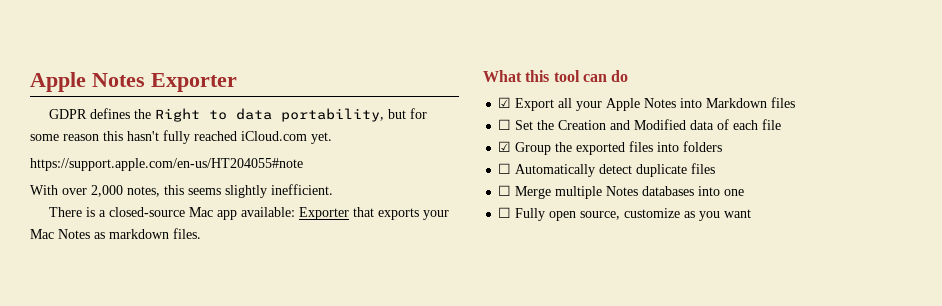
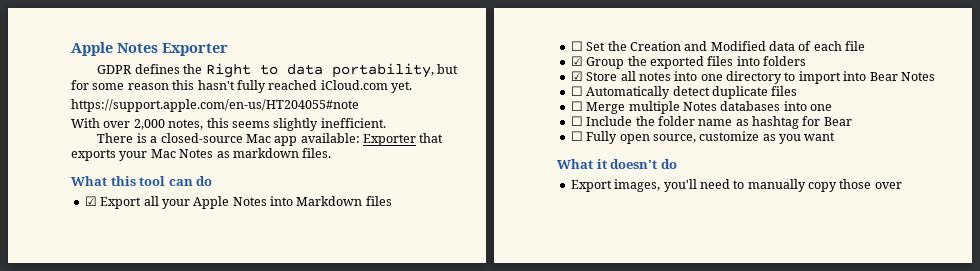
(723, 146) none -> [570,71,935,84] // ☑ Store all notes into one directory to import into Bear Notes
(745, 192) none -> [570,116,852,129] // ☐ Include the folder name as hashtag for Bear
(752, 213) none -> [557,159,677,169] [570,179,902,192] // What it doesn't do // Export images, you'll need to manually copy those over

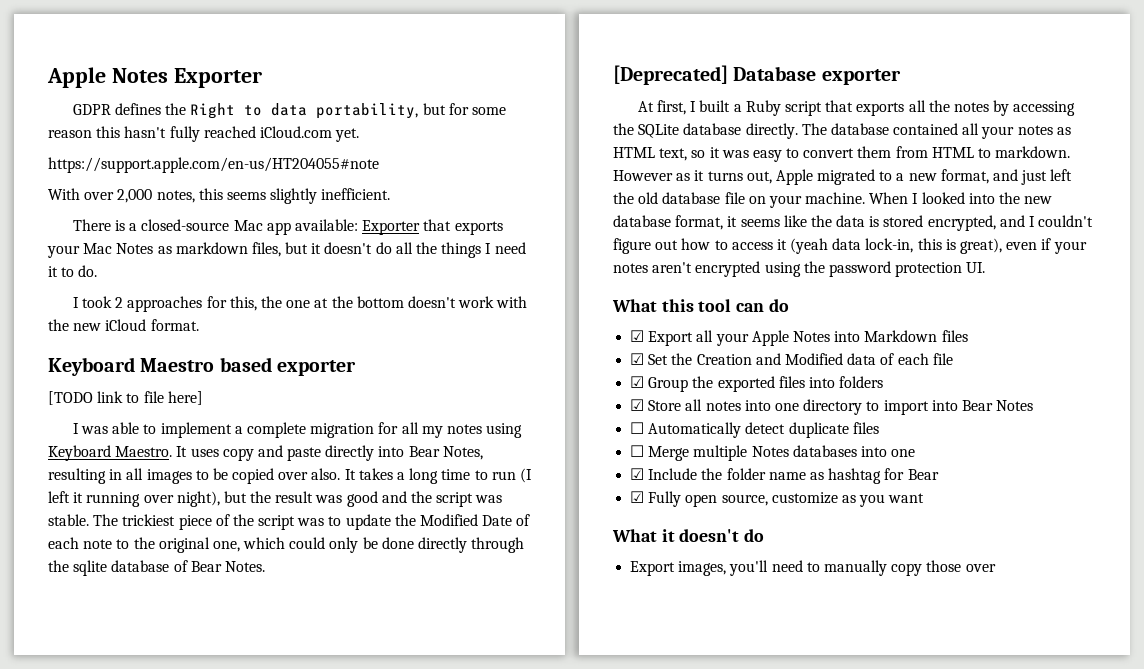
[302,148,332,158] files. -> [251,242,526,258] [48,265,98,277] [72,296,528,312] [48,319,199,331] [48,357,356,376] [48,391,203,405] [72,422,523,438] [48,445,483,461] [48,468,532,484] [48,491,503,507] [48,514,531,530] [48,537,525,553] [48,560,265,576] [613,65,901,85] [637,100,1076,116] [613,123,1071,139] [613,146,1071,162] [613,169,1073,185] [613,192,1053,208] [613,215,1094,231] [613,238,1087,254] [613,261,986,277] files, but it doesn't do all the things I need it to do. // I took 2 approaches for this, the one at the bottom doesn't work with the new iCloud format. // Keyboard Maestro based exporter // [TODO link to file here] // I was able to implement a complete migration for all my notes using Keyboard Maestro. It uses copy and paste directly into Bear Notes, resulting in all images to be copied over also. It takes a long time to run (I left it running over night), but the result was good and the script was stable. The trickiest piece of the script was to update the Modified Date of each note to the original one, which could only be done directly through the sqlite database of Bear Notes. // [Deprecated] Database exporter // At first, I built a Ruby script that exports all the notes by accessing the SQLite database directly. The database contained all your notes as HTML text, so it was easy to convert them from HTML to markdown. However as it turns out, Apple migrated to a new format, and just left the old database file on your machine. When I looked into the new database format, it seems like the data is stored encrypted, and I couldn't figure out how to access it (yeah data lock-in, this is great), even if your notes aren't encrypted using the password protection UI.
[570,41,583,51] ☐ -> [630,353,645,365] ☑
[570,116,583,126] ☐ -> [630,468,645,480] ☑
[570,131,583,141] ☐ -> [630,491,645,503] ☑

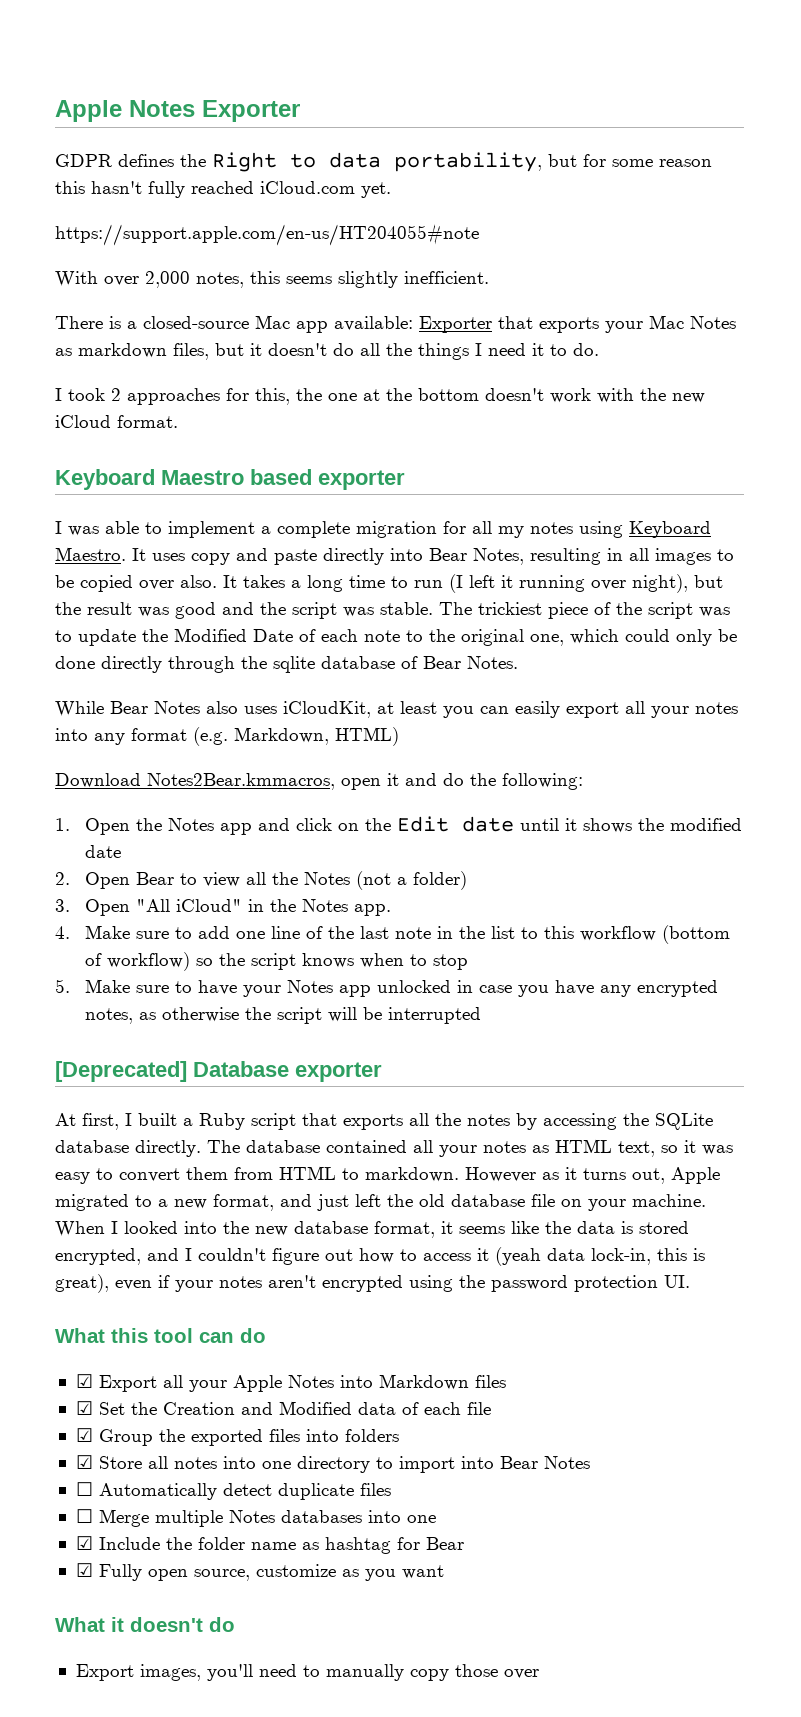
[48,391,203,405] // [TODO link to file here] -> (405, 480) none
(265, 566) none -> [55,701,738,718] [55,727,399,746] [55,773,583,790] [55,816,742,835] [84,845,121,858] [55,871,467,890] [55,899,391,916] [55,925,730,944] [84,952,468,971] [55,979,718,997] [84,1007,481,1024] // While Bear Notes also uses iCloudKit, at least you can easily export all your notes into any format (e.g. Markdown, HTML) // Download Notes2Bear.kmmacros, open it and do the following: // 1. Open the Notes app and click on the Edit date until it shows the modified date // 2. Open Bear to view all the Notes (not a folder) // 3. Open "All iCloud" in the Notes app. // 4. Make sure to add one line of the last note in the list to this workflow (bottom of workflow) so the script knows when to stop // 5. Make sure to have your Notes app unlocked in case you have any encrypted notes, as otherwise the script will be interrupted

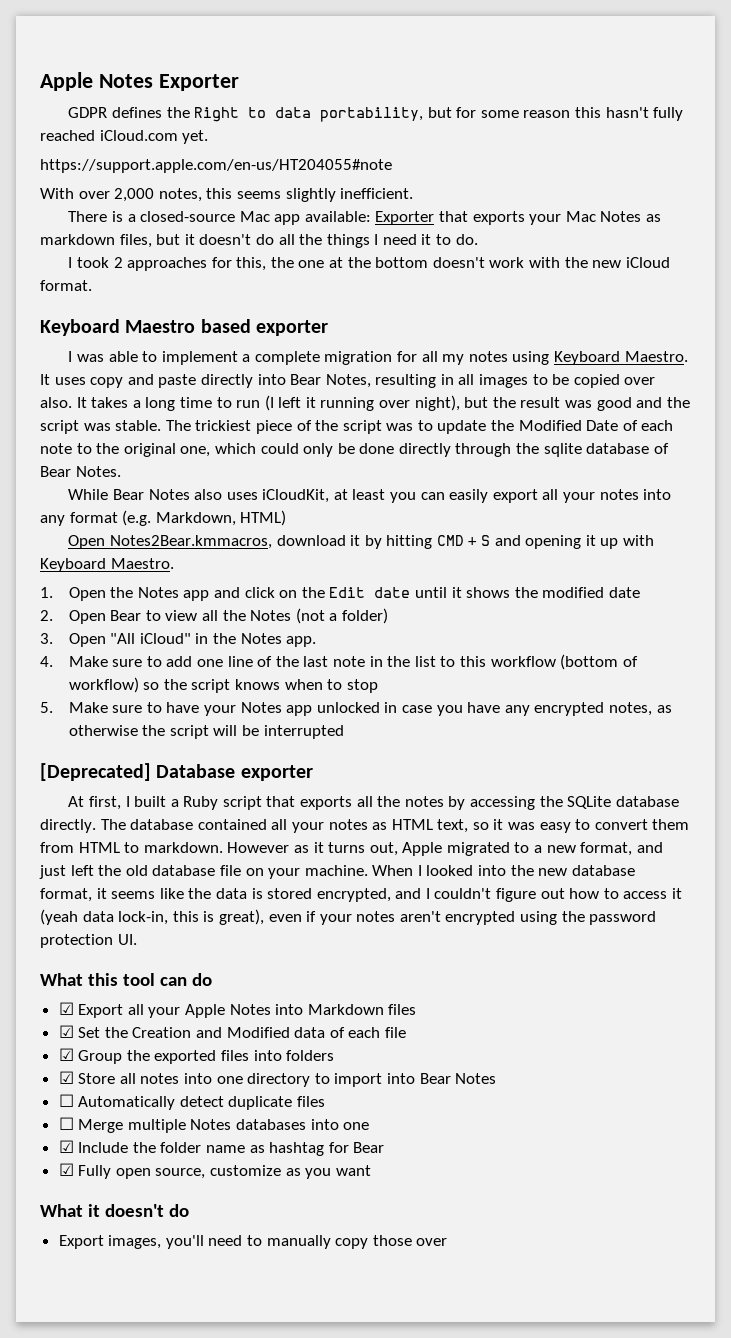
[55,773,583,790] Download Notes2Bear.kmmacros, open it and do the following: -> [68,535,655,549] [40,558,174,572] Open Notes2Bear.kmmacros, download it by hitting CMD + S and opening it up with Keyboard Maestro.

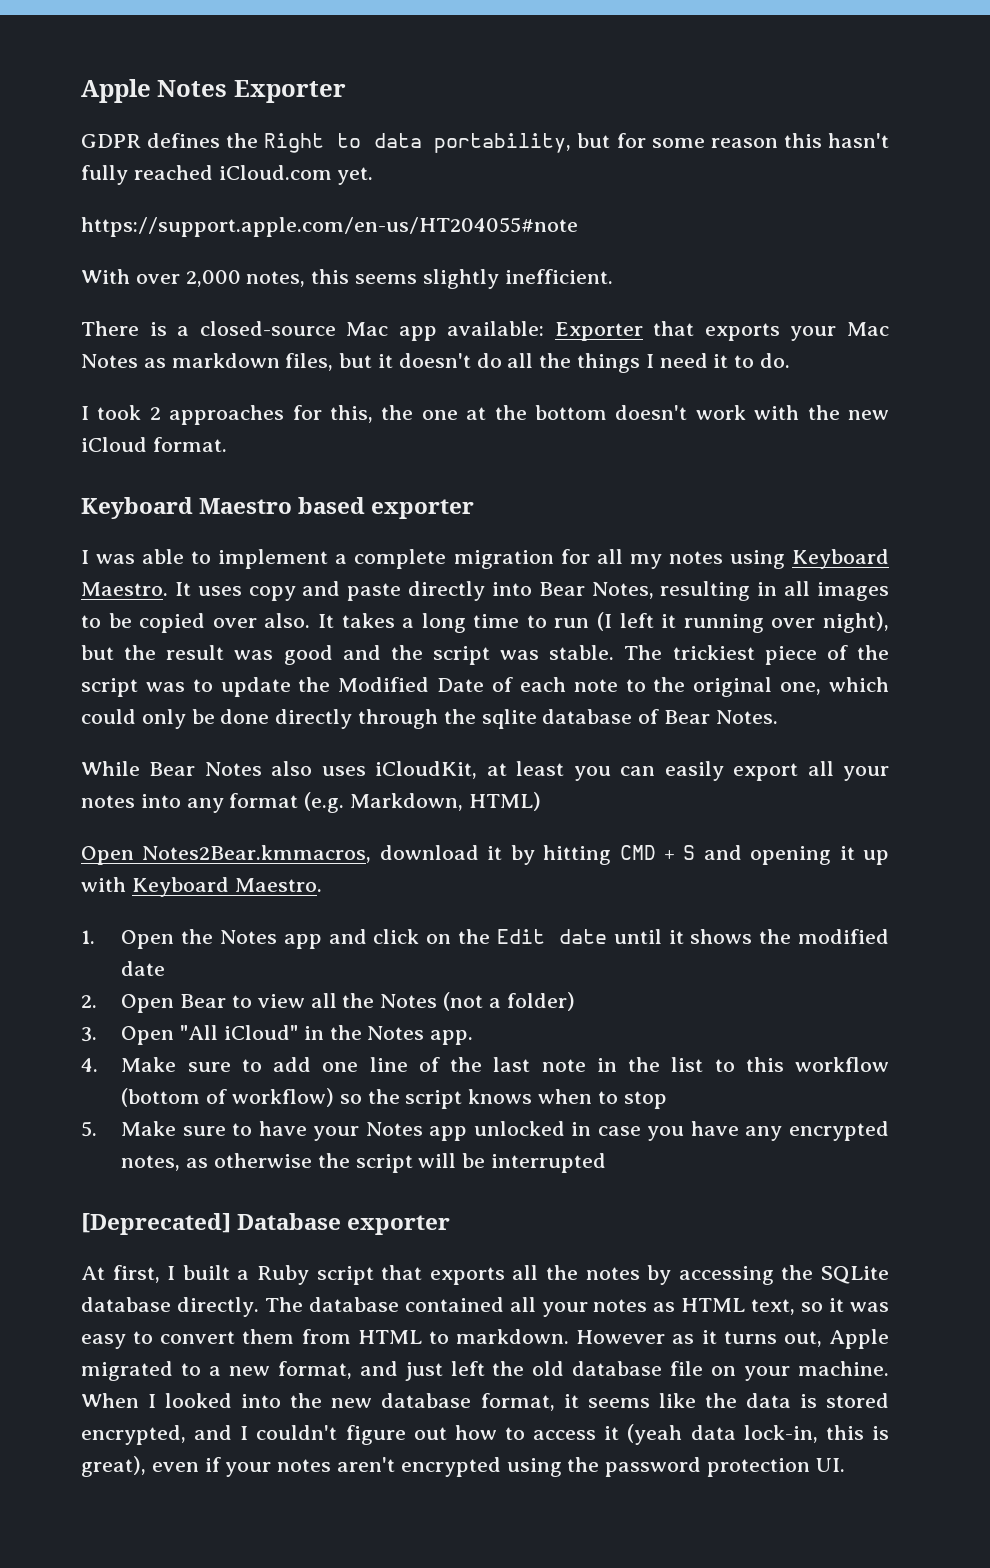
[40,973,212,986] [58,1002,417,1018] [58,1025,407,1038] [58,1048,335,1064] [58,1071,497,1087] [58,1094,326,1110] [58,1117,370,1133] [58,1140,385,1156] [58,1163,371,1179] [40,1204,189,1217] [58,1235,448,1249] // What this tool can do // ☑ Export all your Apple Notes into Markdown files // ☑ Set the Creation and Modified data of each file // ☑ Group the exported files into folders // ☑ Store all notes into one directory to import into Bear Notes // ☐ Automatically detect duplicate files // ☐ Merge multiple Notes databases into one // ☑ Include the folder name as hashtag for Bear // ☑ Fully open source, customize as you want // What it doesn't do // Export images, you'll need to manually copy those over -> (845, 1465) none

